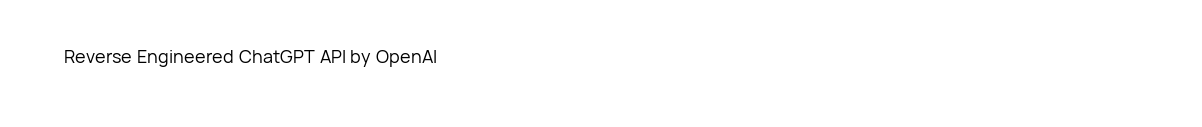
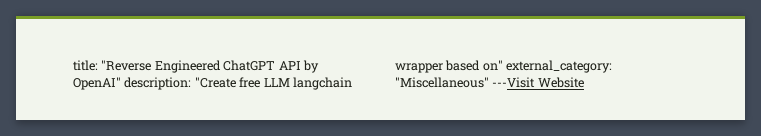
[64,50,132,63] Reverse -> [73,60,152,71] title: "Reverse
[376,50,438,67] OpenAI -> [73,77,352,90] [395,60,613,73] [395,77,584,88] OpenAI" description: "Create free LLM langchain wrapper based on" external_category: "Miscellaneous" ---Visit Website

